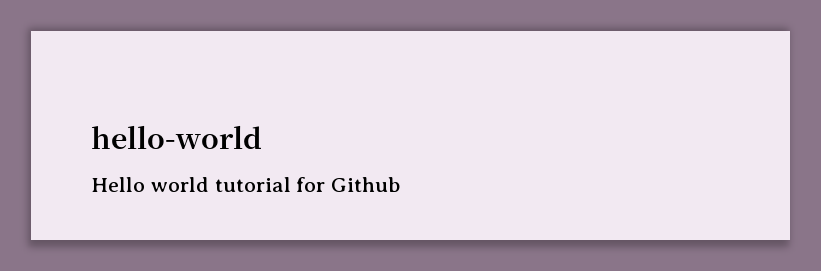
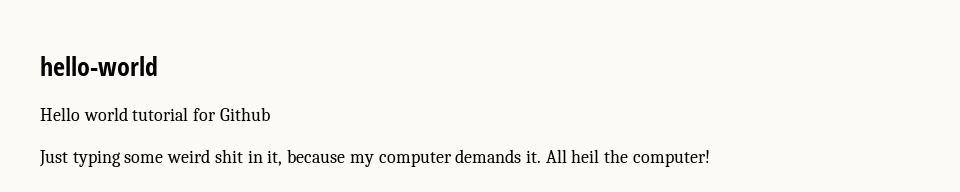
(401, 184) none -> [39,149,710,167] // Just typing some weird shit in it, because my computer demands it. All heil the computer!

